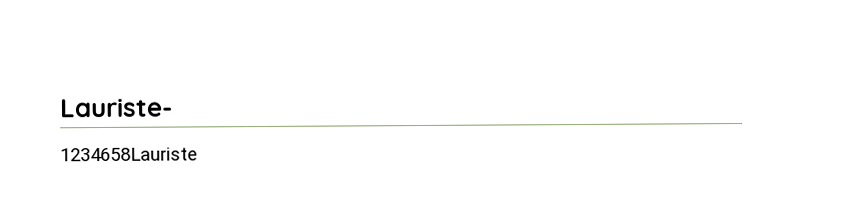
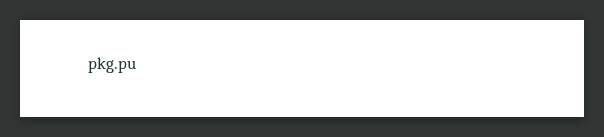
[59,98,173,118] [60,147,198,162] Lauriste- // 1234658Lauriste -> [88,57,136,73] pkg.pu

